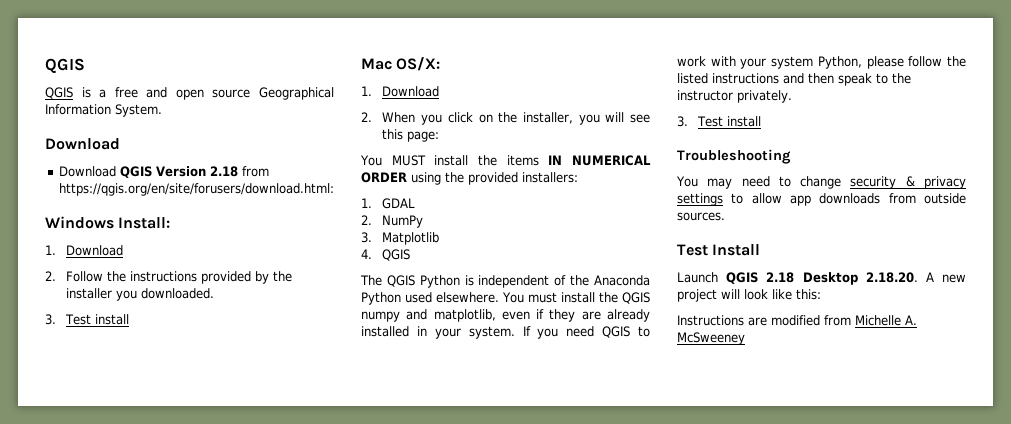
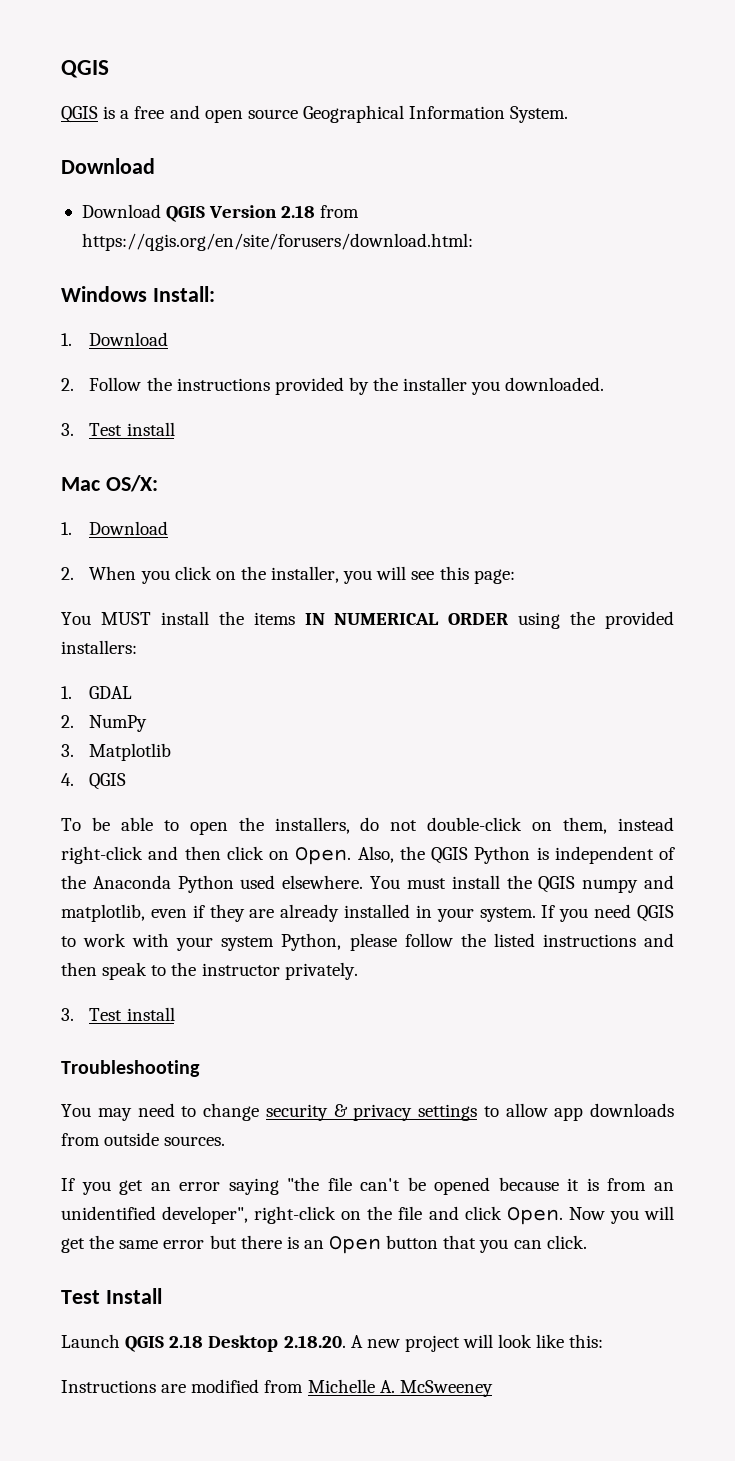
[360,275,382,286] The -> [61,817,675,835] [61,846,425,865] To be able to open the installers, do not double-click on them, instead right-click and then click on Open. Also, the
(725, 216) none -> [61,1177,674,1195] [61,1206,674,1225] [61,1235,587,1254] // If you get an error saying "the file can't be opened because it is from an unidentified developer", right-click on the file and click Open. Now you will get the same error but there is an Open button that you can click.

